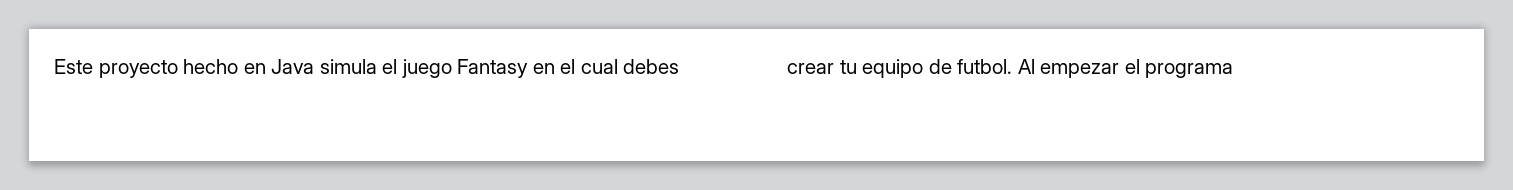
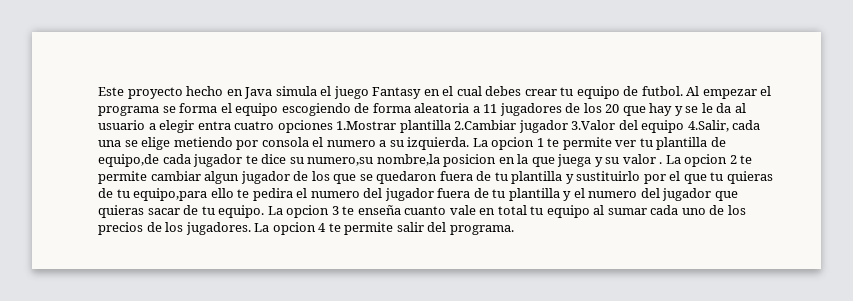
(1234, 70) none -> [162,103,746,116] [98,120,761,133] [98,137,726,150] [98,154,753,167] [98,171,773,184] [98,188,738,201] [98,205,746,218] [98,222,514,235] se forma el equipo escogiendo de forma aleatoria a 11 jugadores de los 20 que hay y se le da al usuario a elegir entra cuatro opciones 1.Mostrar plantilla 2.Cambiar jugador 3.Valor del equipo 4.Salir, cada una se elige metiendo por consola el numero a su izquierda. La opcion 1 te permite ver tu plantilla de equipo,de cada jugador te dice su numero,su nombre,la posicion en la que juega y su valor . La opcion 2 te permite cambiar algun jugador de los que se quedaron fuera de tu plantilla y sustituirlo por el que tu quieras de tu equipo,para ello te pedira el numero del jugador fuera de tu plantilla y el numero del jugador que quieras sacar de tu equipo. La opcion 3 te enseña cuanto vale en total tu equipo al sumar cada uno de los precios de los jugadores. La opcion 4 te permite salir del programa.

